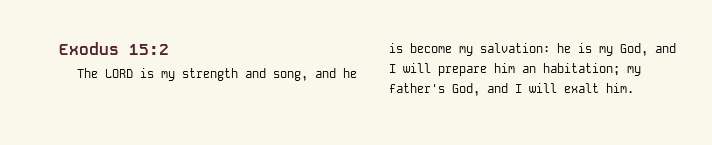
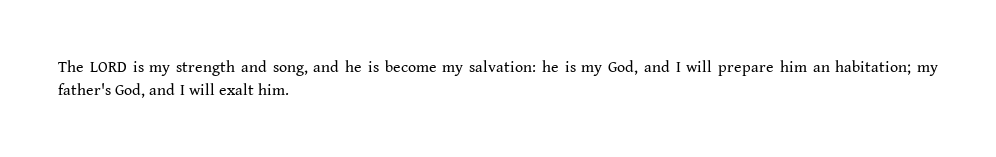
[59,42,169,55] Exodus 15:2 // -> (58, 66) none

